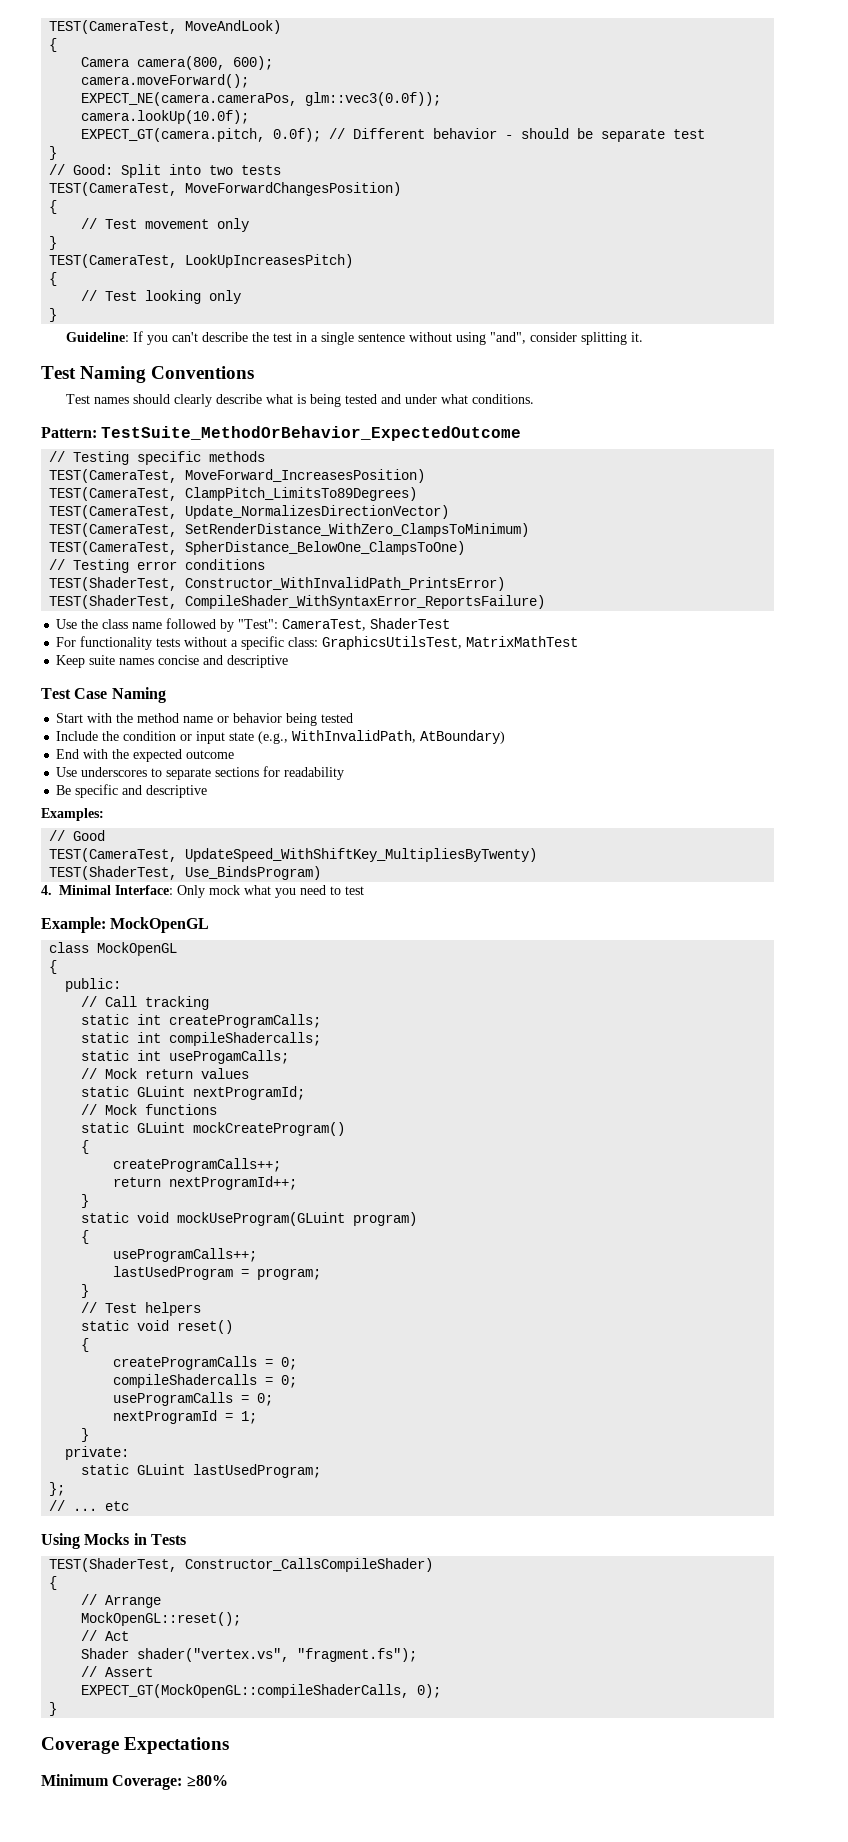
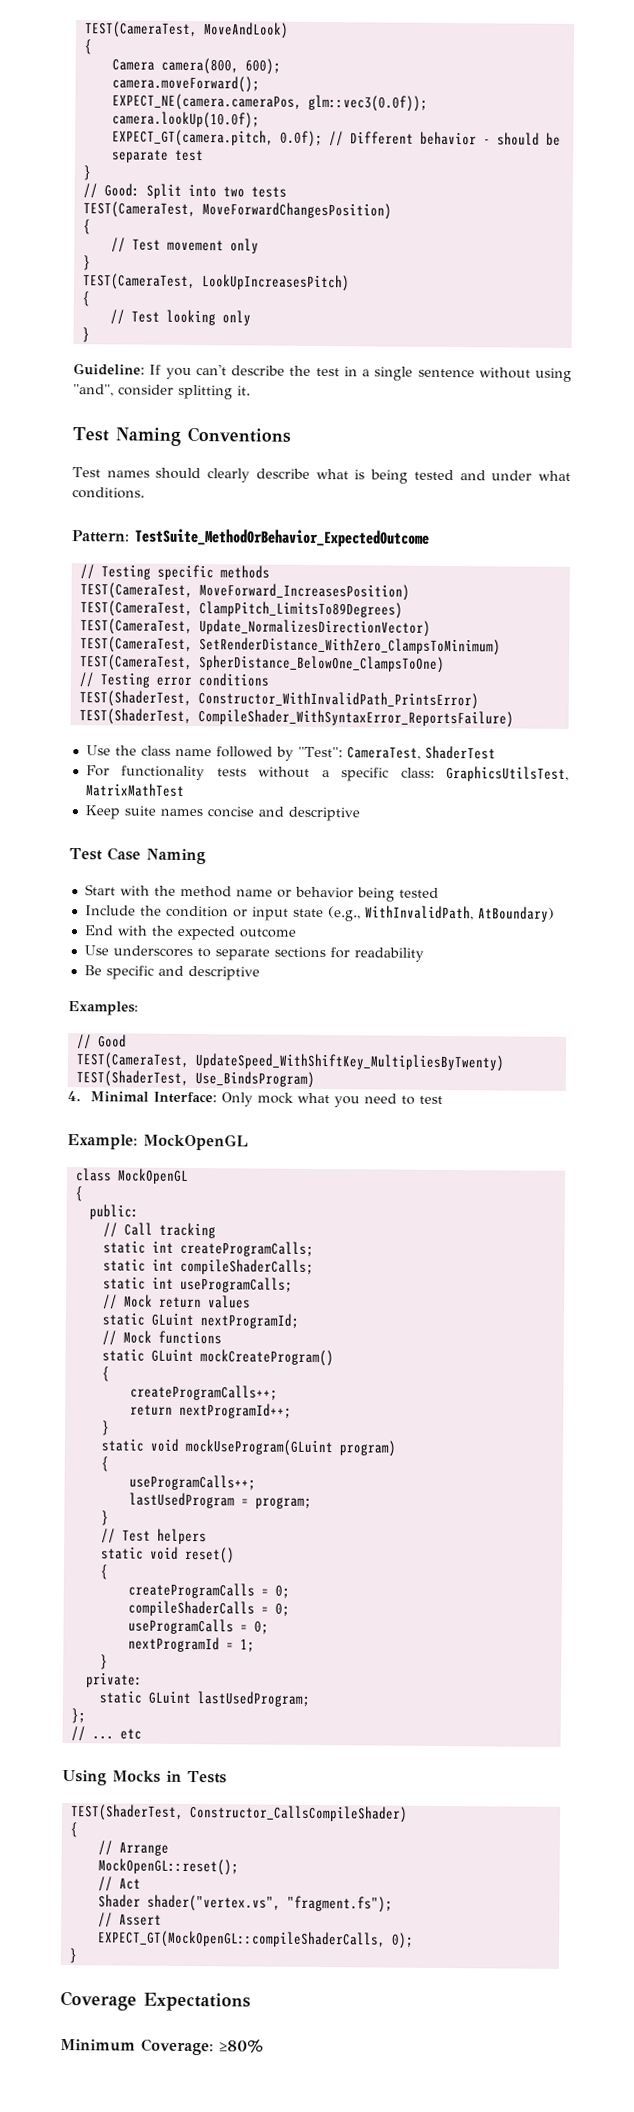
[169,1032,322,1046] [81,1050,290,1064] compileShadercalls; // static int useProgamCalls; -> [179,1258,314,1275] [102,1276,293,1293] compileShaderCalls; // static int useProgramCalls;
[113,1374,258,1388] compileShadercalls -> [127,1600,255,1617] compileShaderCalls

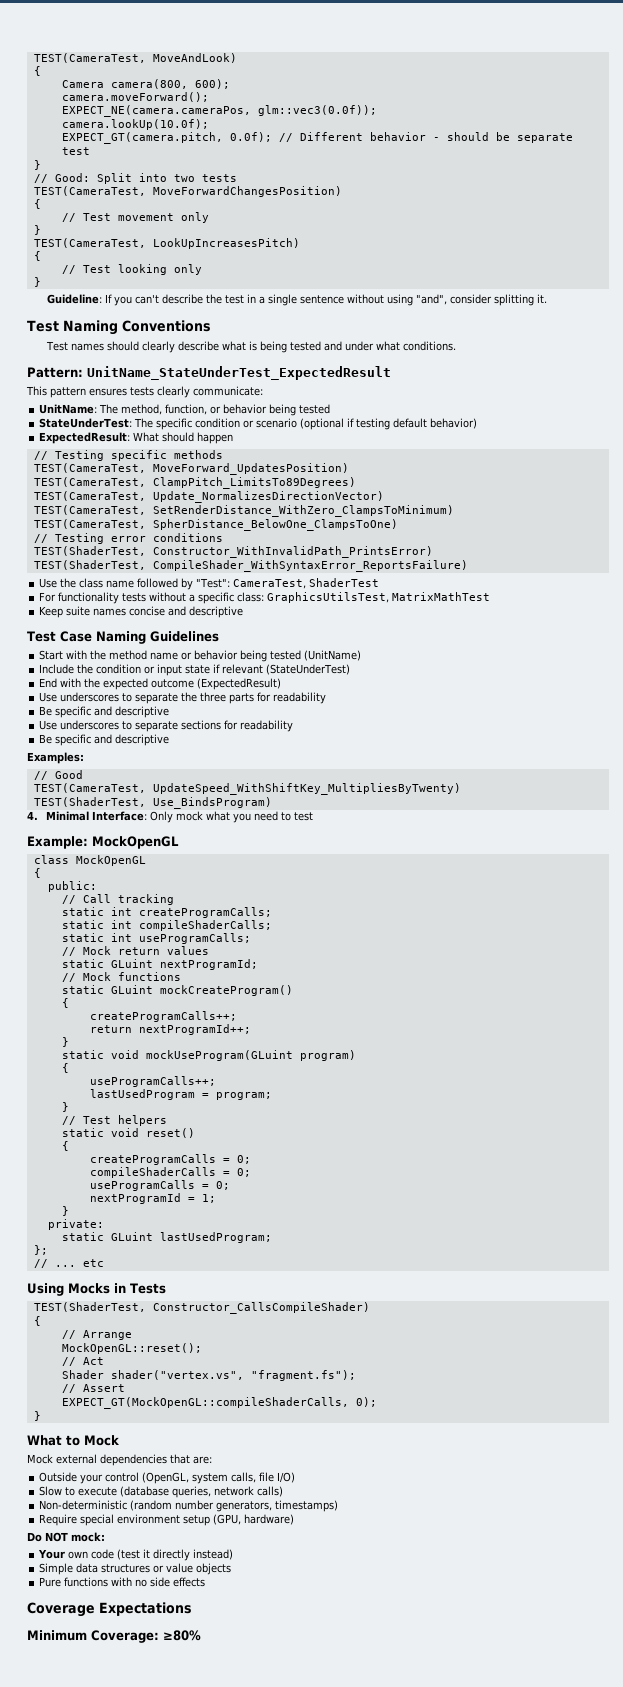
[135,528,430,548] TestSuite_MethodOrBehavior_ExpectedOutcome -> [87,366,391,380] [26,386,263,398] [39,404,331,416] [39,418,478,430] [39,432,234,444] UnitName_StateUnderTest_ExpectedResult // This pattern ensures tests clearly communicate: // UnitName: The method, function, or behavior being tested // StateUnderTest: The specific condition or scenario (optional if testing default behavior) // ExpectedResult: What should happen
[198,583,410,601] MoveForward_IncreasesPosition) -> [152,463,349,475] MoveForward_UpdatesPosition)
(206, 856) none -> [149,631,219,642] Guidelines
(439, 892) none -> [304,650,362,661] (UnitName)
[327,905,555,922] (e.g., WithInvalidPath, AtBoundary) -> [213,664,351,675] if relevant (StateUnderTest)
(296, 933) none -> [197,678,282,690] [39,692,327,704] [39,706,170,718] (ExpectedResult) // Use underscores to separate the three parts for readability // Be specific and descriptive
(77, 1956) none -> [27,1435,119,1446] [27,1454,212,1466] [39,1472,296,1484] [39,1486,284,1498] [39,1500,339,1512] [39,1514,295,1526] [27,1532,105,1542] [38,1549,234,1561] [39,1563,232,1575] [39,1577,206,1587] // What to Mock // Mock external dependencies that are: // Outside your control (OpenGL, system calls, file I/O) // Slow to execute (database queries, network calls) // Non-deterministic (random number generators, timestamps) // Require special environment setup (GPU, hardware) // Do NOT mock: // Your own code (test it directly instead) // Simple data structures or value objects // Pure functions with no side effects

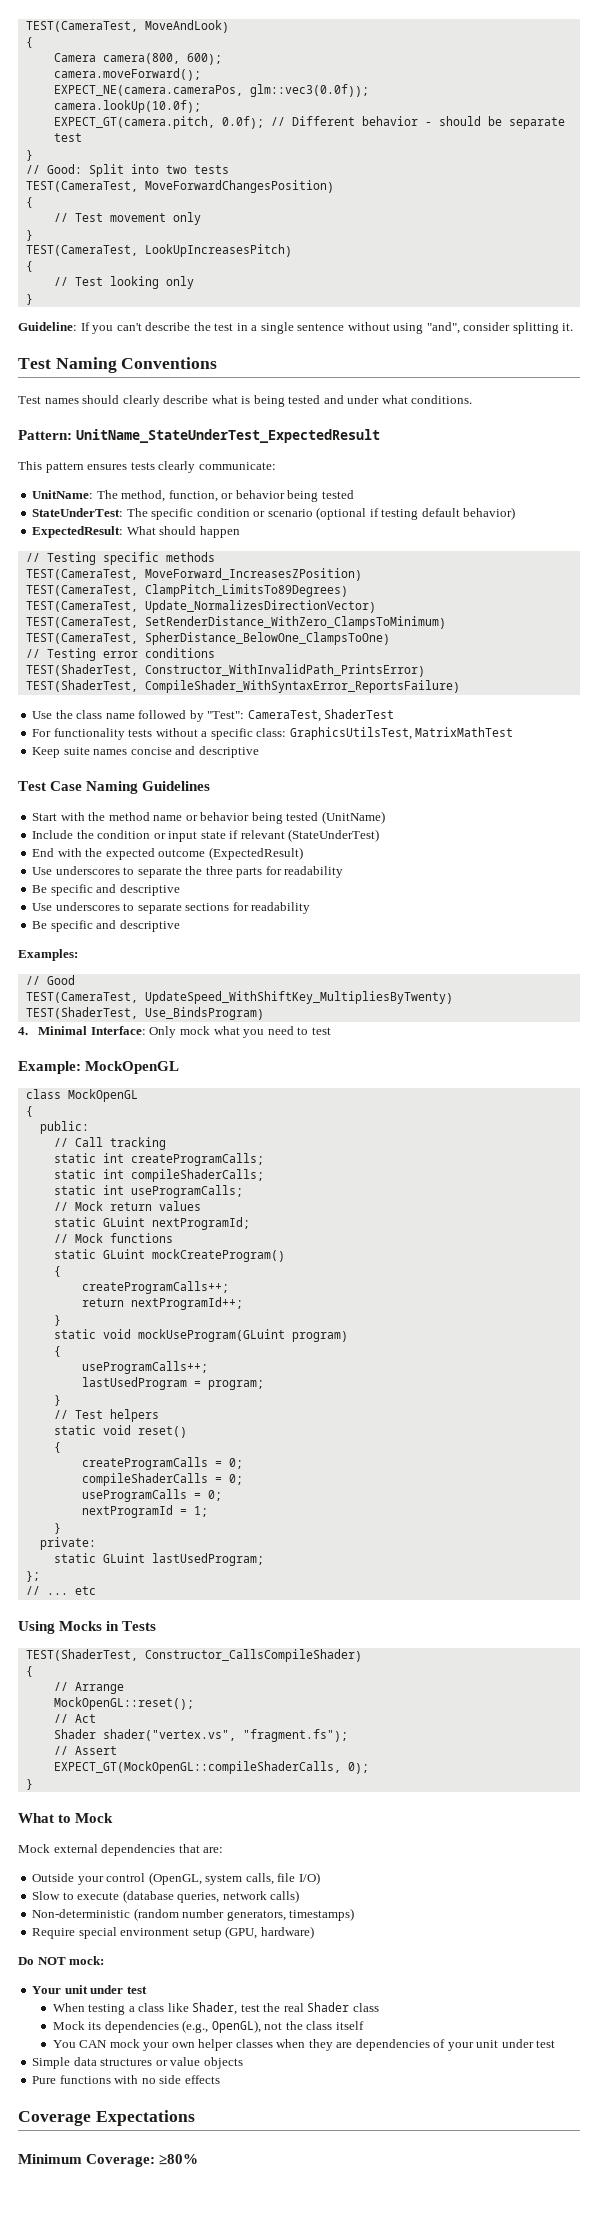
[152,463,349,475] MoveForward_UpdatesPosition) -> [144,568,362,581] MoveForward_IncreasesZPosition)
[68,1549,234,1561] own code (test it directly instead) -> [64,1985,147,1994] [52,2002,379,2015] [52,2020,364,2033] [52,2039,556,2051] unit under test // When testing a class like Shader, test the real Shader class // Mock its dependencies (e.g., OpenGL), not the class itself // You CAN mock your own helper classes when they are dependencies of your unit under test

